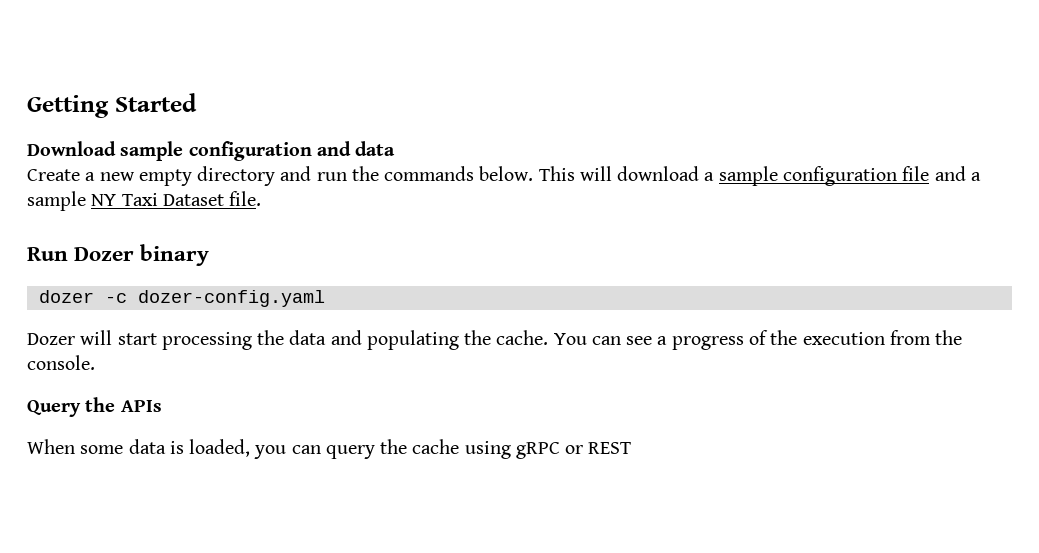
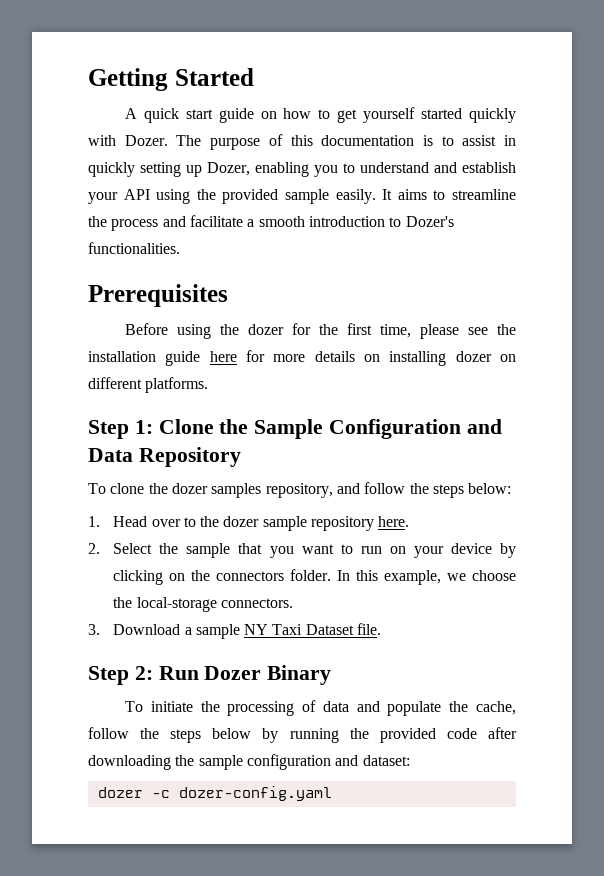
[27,141,396,161] [27,166,966,186] Download sample configuration and data // Create a new empty directory and run the commands below. This will download a sample configuration file and -> [124,107,516,123] [88,134,516,150] [88,162,516,177] [88,189,517,204] [88,215,454,231] [88,242,180,254] [88,284,228,307] [124,323,516,339] [88,350,516,366] [88,377,209,393] [88,419,502,439] [88,447,241,467] [88,482,512,498] [88,516,410,531] [88,543,516,558] [113,569,516,585] [113,597,293,612] [88,624,181,635] A quick start guide on how to get yourself started quickly with Dozer. The purpose of this documentation is to assist in quickly setting up Dozer, enabling you to understand and establish your API using the provided sample easily. It aims to streamline the process and facilitate a smooth introduction to Dozer's functionalities. // Prerequisites // Before using the dozer for the first time, please see the installation guide here for more details on installing dozer on different platforms. // Step 1: Clone the Sample Configuration and Data Repository // To clone the dozer samples repository, and follow the steps below: // 1. Head over to the dozer sample repository here. // 2. Select the sample that you want to run on your device by clicking on the connectors folder. In this example, we choose the local-storage connectors. // 3. Download
[27,244,210,266] [38,290,325,307] [27,330,963,350] [27,355,95,370] [27,397,162,417] [27,439,632,459] Run Dozer binary // dozer -c dozer-config.yaml // Dozer will start processing the data and populating the cache. You can see a progress of the execution from the console. // Query the APIs // When some data is loaded, you can query the cache using gRPC or REST -> [88,665,332,685] [124,700,517,716] [88,727,517,743] [88,754,410,770] [97,786,332,801] Step 2: Run Dozer Binary // To initiate the processing of data and populate the cache, follow the steps below by running the provided code after downloading the sample configuration and dataset: // dozer -c dozer-config.yaml

